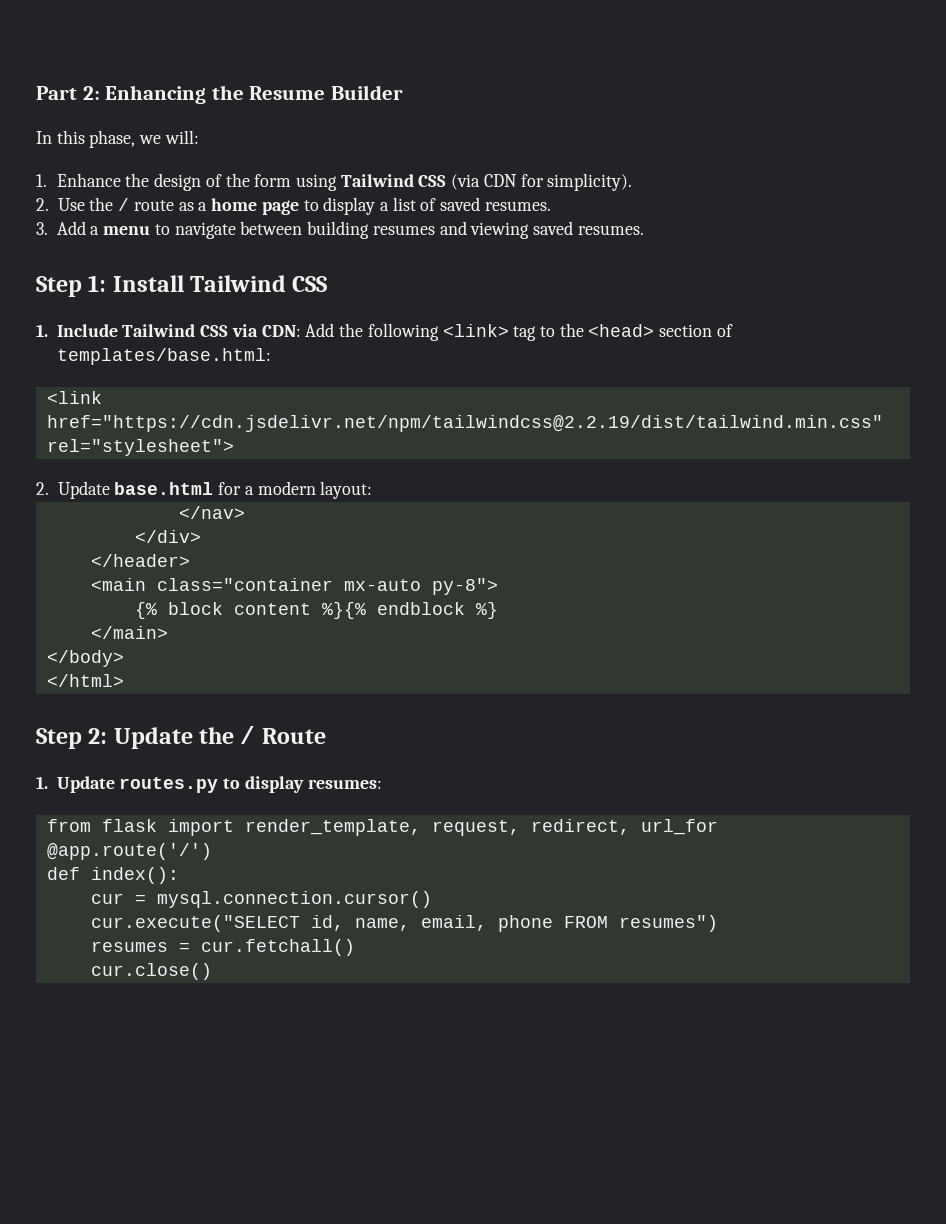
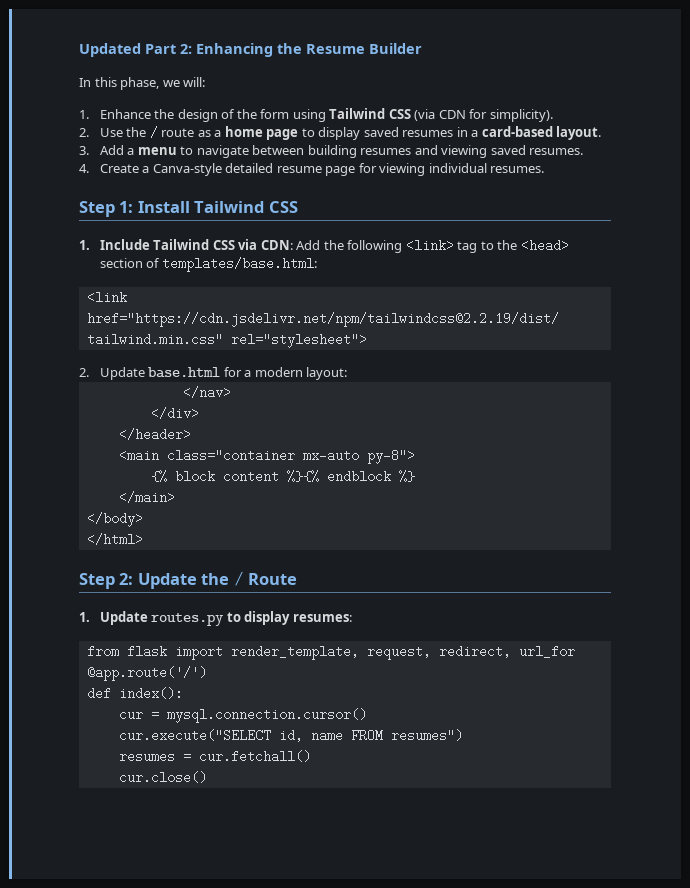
(36, 93) none -> [79,43,141,57] Updated
[380,197,551,211] a list of saved resumes. -> [363,126,602,140] saved resumes in a card-based layout.
(644, 230) none -> [79,163,545,176] // 4. Create a Canva-style detailed resume page for viewing individual resumes.
[354,915,553,932] name, email, phone -> [310,729,343,742] name

